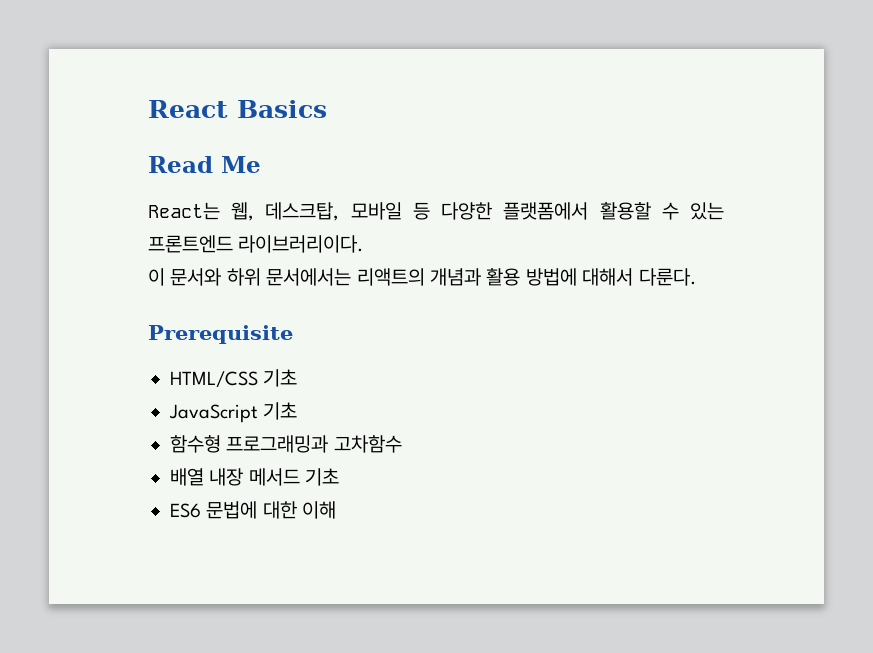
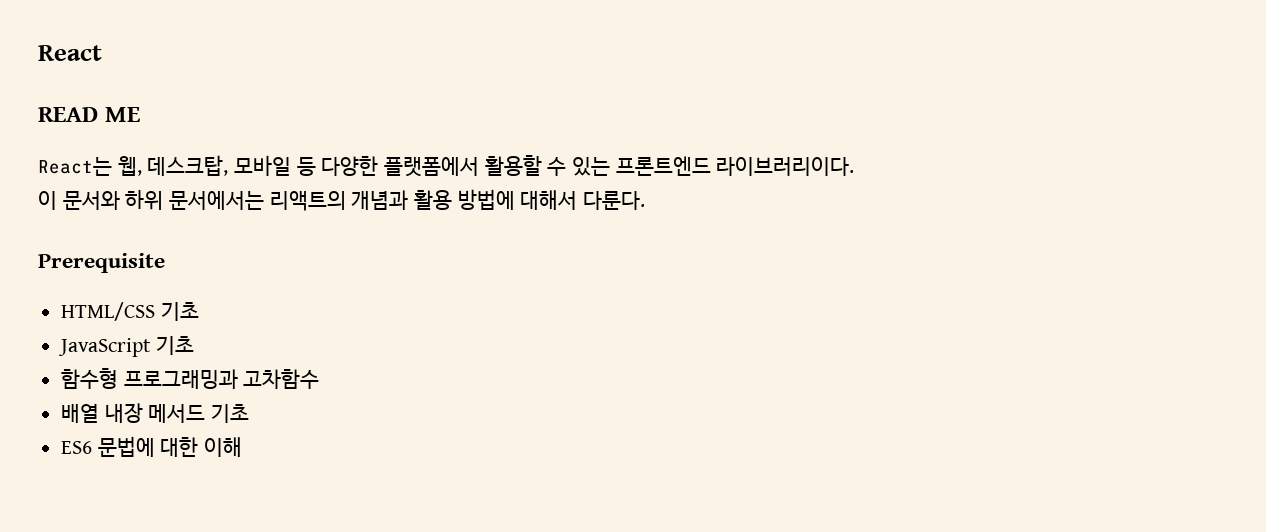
[237,100,327,118] [148,156,261,173] Basics // Read Me -> [38,107,140,122] // READ ME

